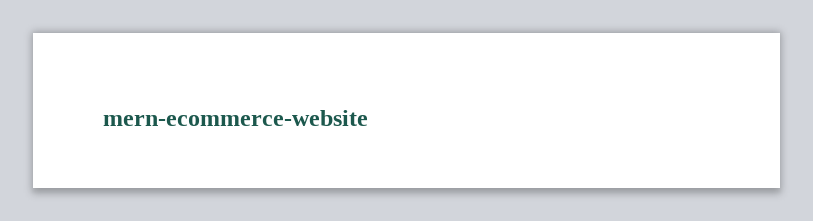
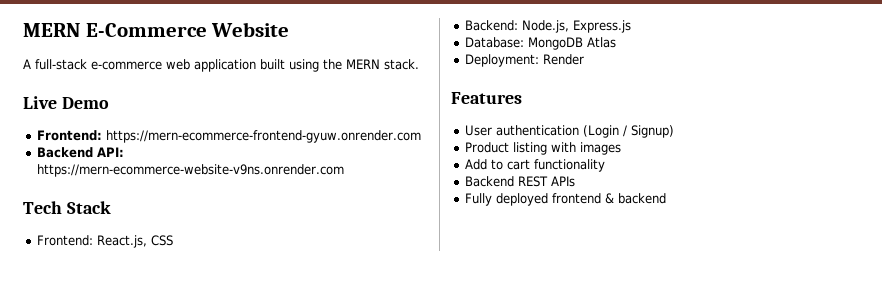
[103,110,368,126] mern-ecommerce-website -> [23,22,290,37] [23,59,419,72] [23,96,109,109] [36,130,421,143] [36,147,124,158] [36,164,344,177] [23,201,111,214] [36,235,173,248] [464,20,631,33] [464,37,616,50] [464,54,584,67] [451,92,522,104] [464,125,674,138] [464,142,621,155] [464,159,605,172] [464,176,575,187] [464,193,666,206] MERN E-Commerce Website // A full-stack e-commerce web application built using the MERN stack. // Live Demo // Frontend: https://mern-ecommerce-frontend-gyuw.onrender.com // Backend API: https://mern-ecommerce-website-v9ns.onrender.com // Tech Stack // Frontend: React.js, CSS // Backend: Node.js, Express.js // Database: MongoDB Atlas // Deployment: Render // Features // User authentication (Login / Signup) // Product listing with images // Add to cart functionality // Backend REST APIs // Fully deployed frontend & backend

